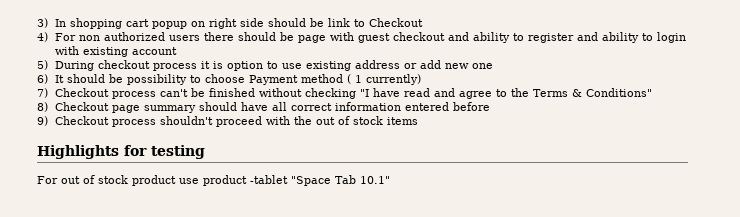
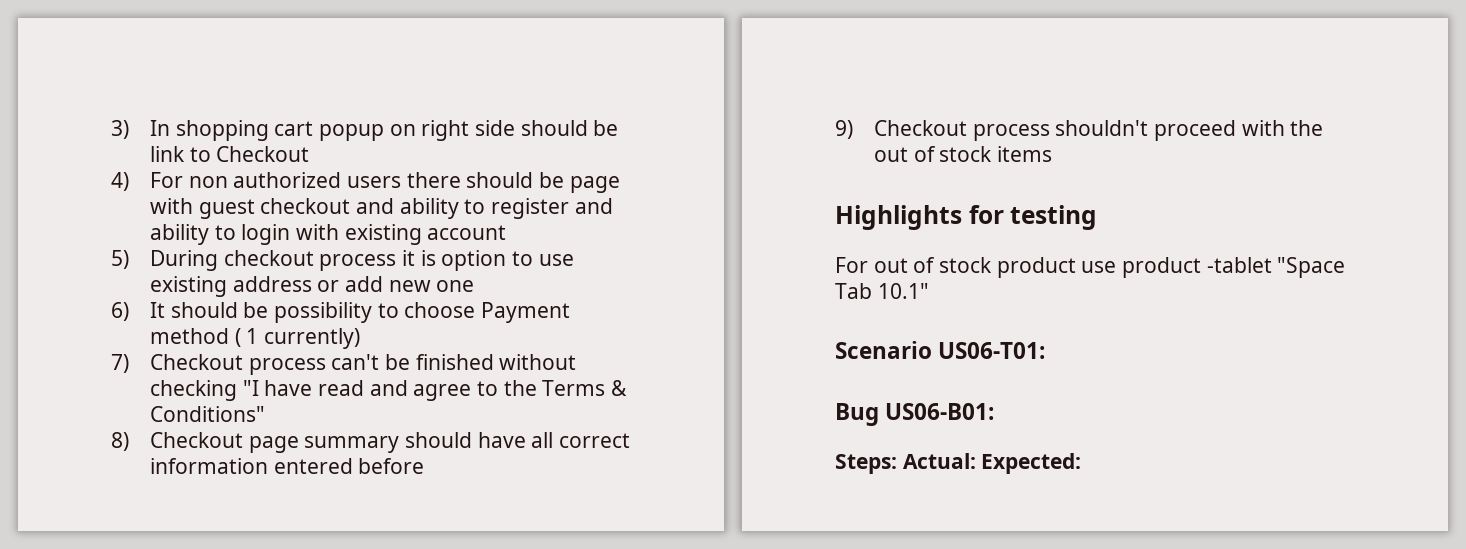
(390, 180) none -> [835,341,1046,359] [835,403,995,426] [835,453,1082,474] // Scenario US06-T01: // Bug US06-B01: // Steps: Actual: Expected:

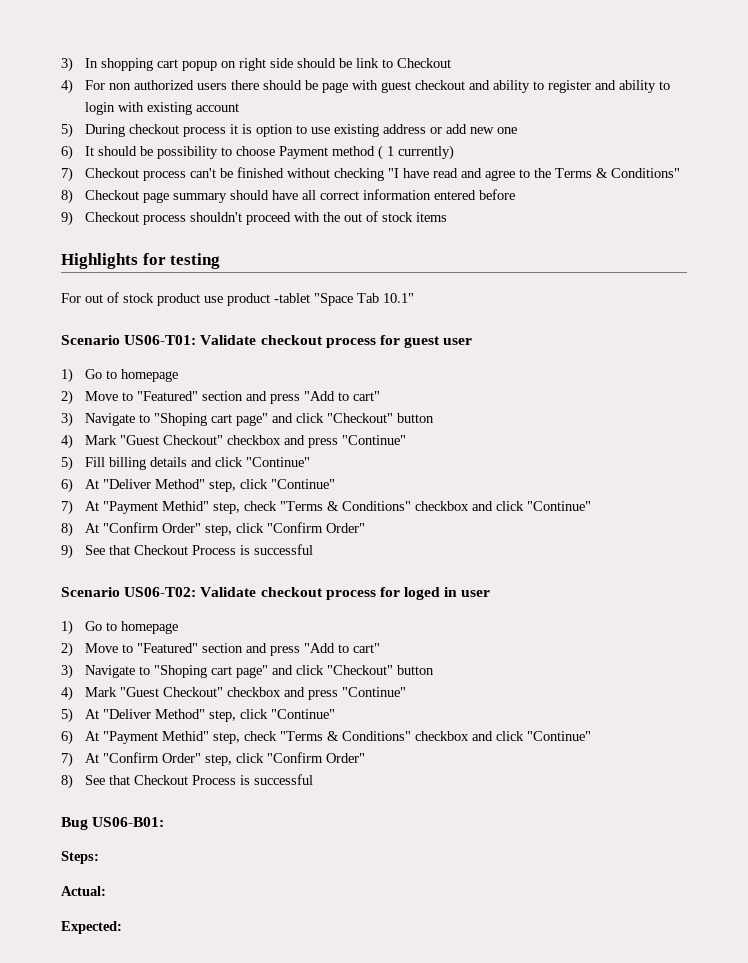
(1046, 350) none -> [200,335,473,348] [61,368,178,383] [61,390,380,405] [61,412,434,427] [61,434,406,449] [61,456,310,471] [61,478,335,493] [61,500,591,515] [61,522,365,537] [61,544,313,559] [61,587,491,600] [61,620,178,635] [61,642,380,657] [61,664,434,679] [61,686,406,701] [61,708,335,723] [61,730,591,745] [61,752,365,767] [61,774,313,789] Validate checkout process for guest user // 1) Go to homepage // 2) Move to "Featured" section and press "Add to cart" // 3) Navigate to "Shoping cart page" and click "Checkout" button // 4) Mark "Guest Checkout" checkbox and press "Continue" // 5) Fill billing details and click "Continue" // 6) At "Deliver Method" step, click "Continue" // 7) At "Payment Methid" step, check "Terms & Conditions" checkbox and click "Continue" // 8) At "Confirm Order" step, click "Confirm Order" // 9) See that Checkout Process is successful // Scenario US06-T02: Validate checkout process for loged in user // 1) Go to homepage // 2) Move to "Featured" section and press "Add to cart" // 3) Navigate to "Shoping cart page" and click "Checkout" button // 4) Mark "Guest Checkout" checkbox and press "Continue" // 5) At "Deliver Method" step, click "Continue" // 6) At "Payment Methid" step, check "Terms & Conditions" checkbox and click "Continue" // 7) At "Confirm Order" step, click "Confirm Order" // 8) See that Checkout Process is successful
(897, 464) none -> (99, 857) //
(976, 461) none -> (106, 891) //

